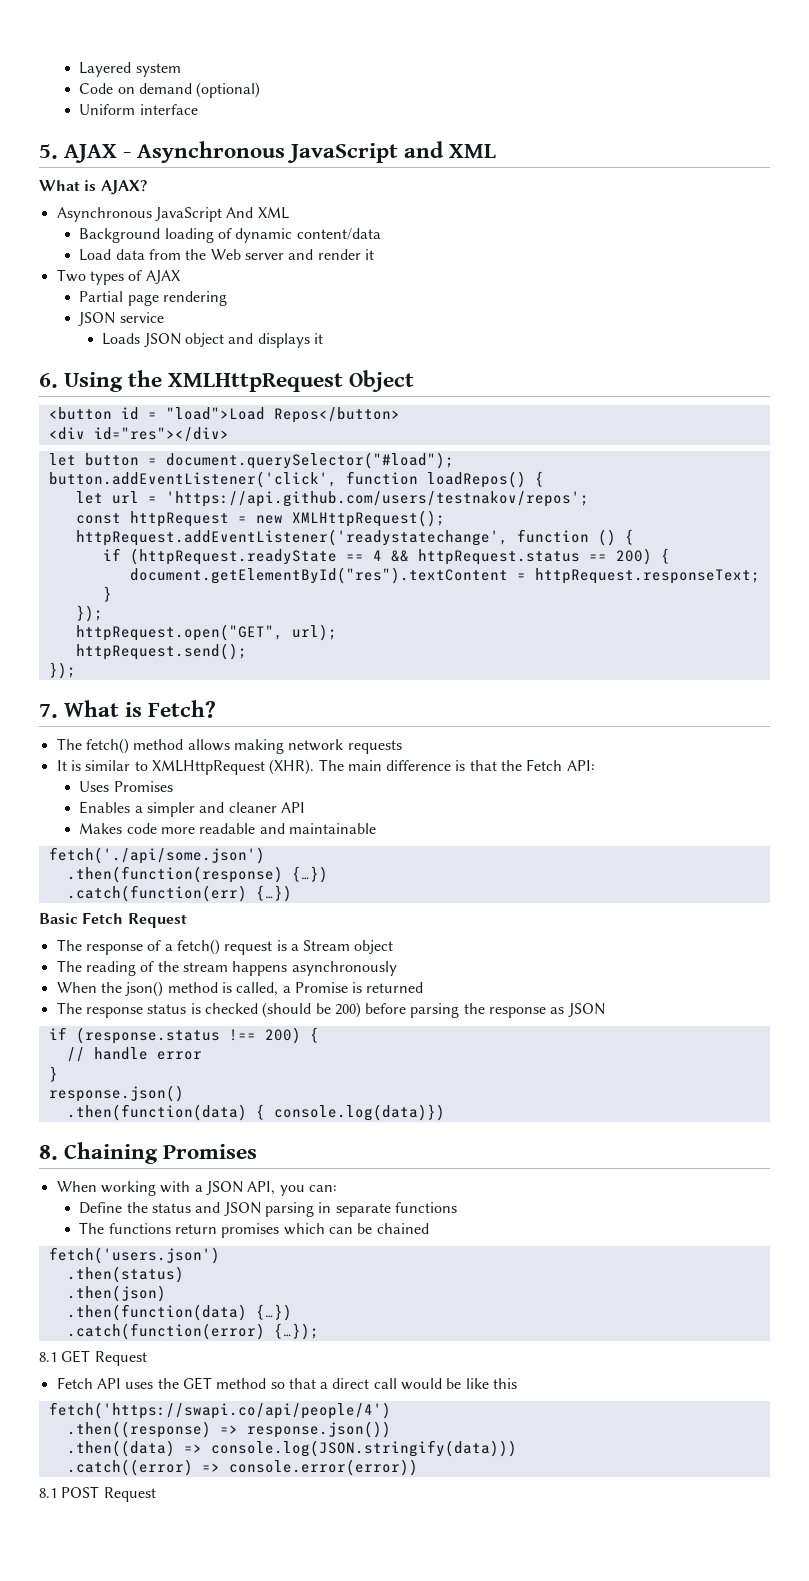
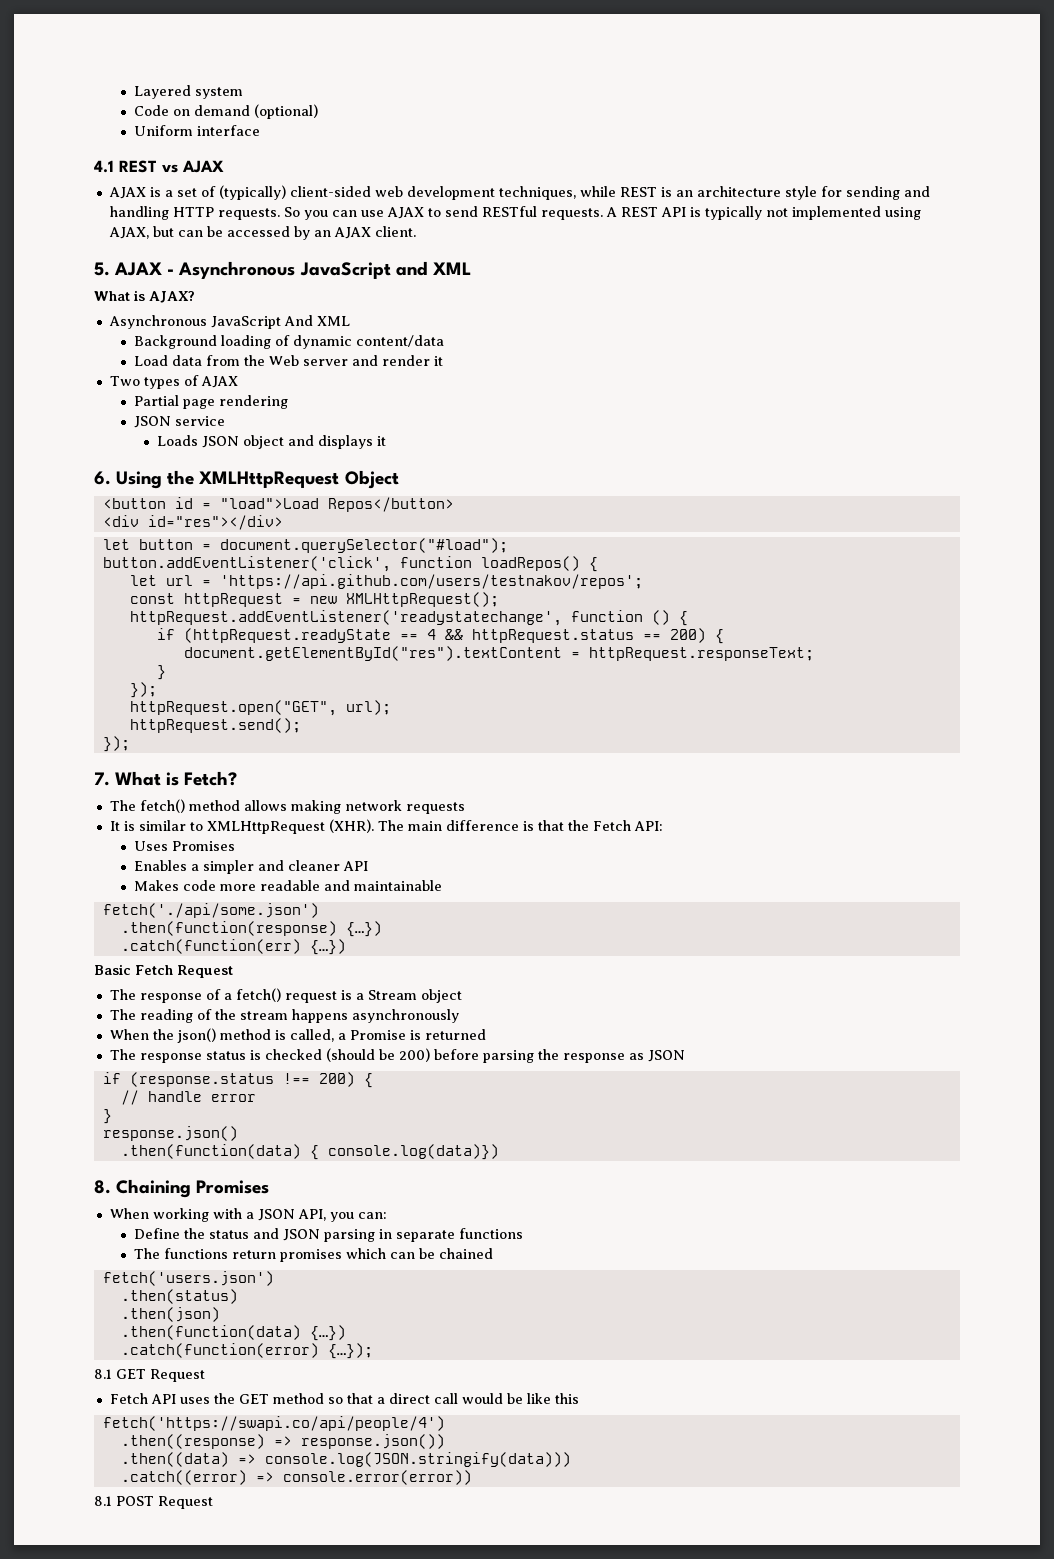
(198, 109) none -> [94,160,224,173] [108,185,930,200] [109,206,921,220] [108,226,416,240] // 4.1 REST vs AJAX // AJAX is a set of (typically) client-sided web development techniques, while REST is an architecture style for sending and handling HTTP requests. So you can use AJAX to send RESTful requests. A REST API is typically not implemented using AJAX, but can be accessed by an AJAX client.

